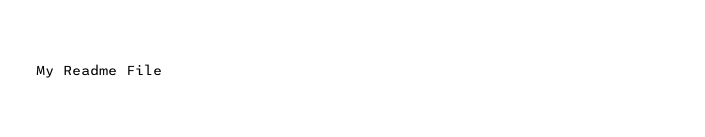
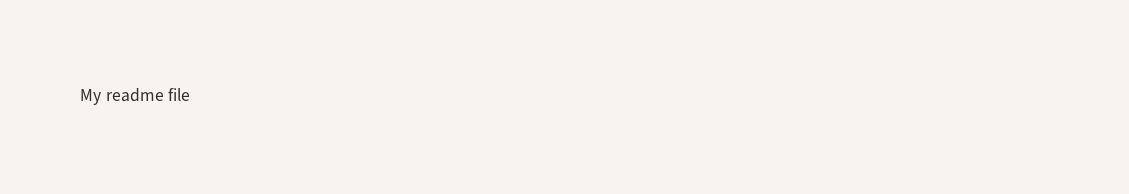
[63,64,162,76] Readme File -> [105,88,191,102] readme file

